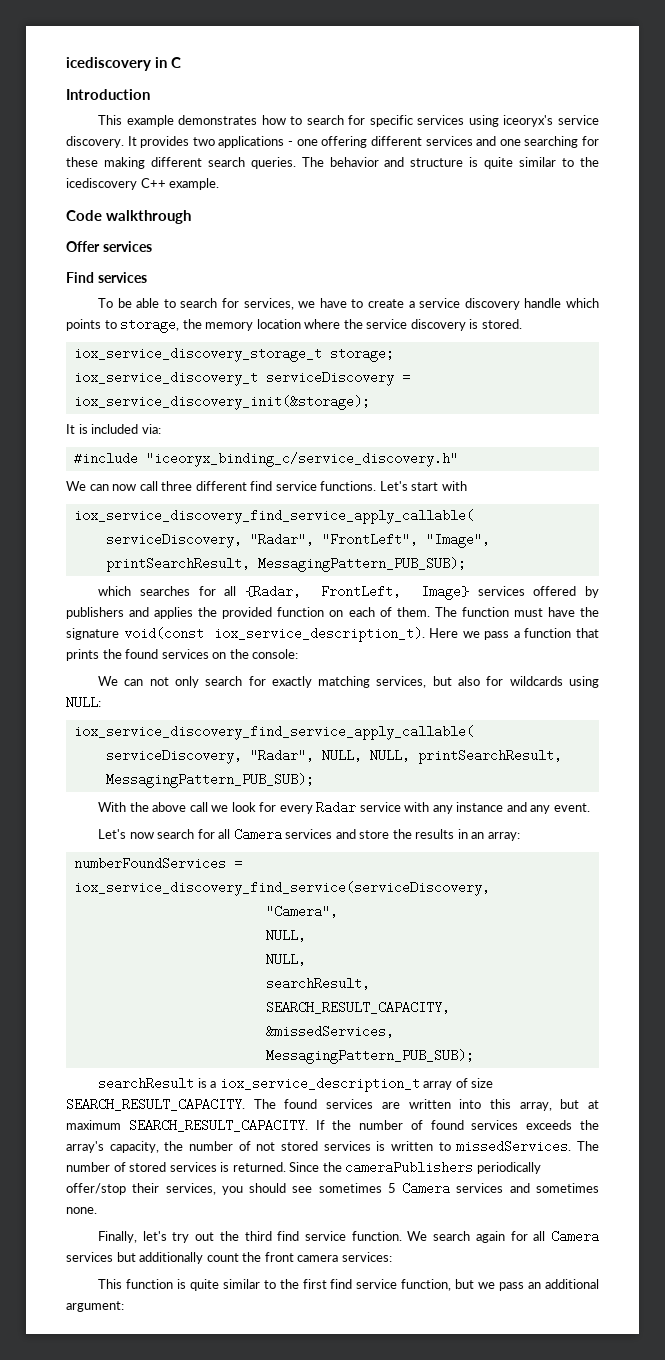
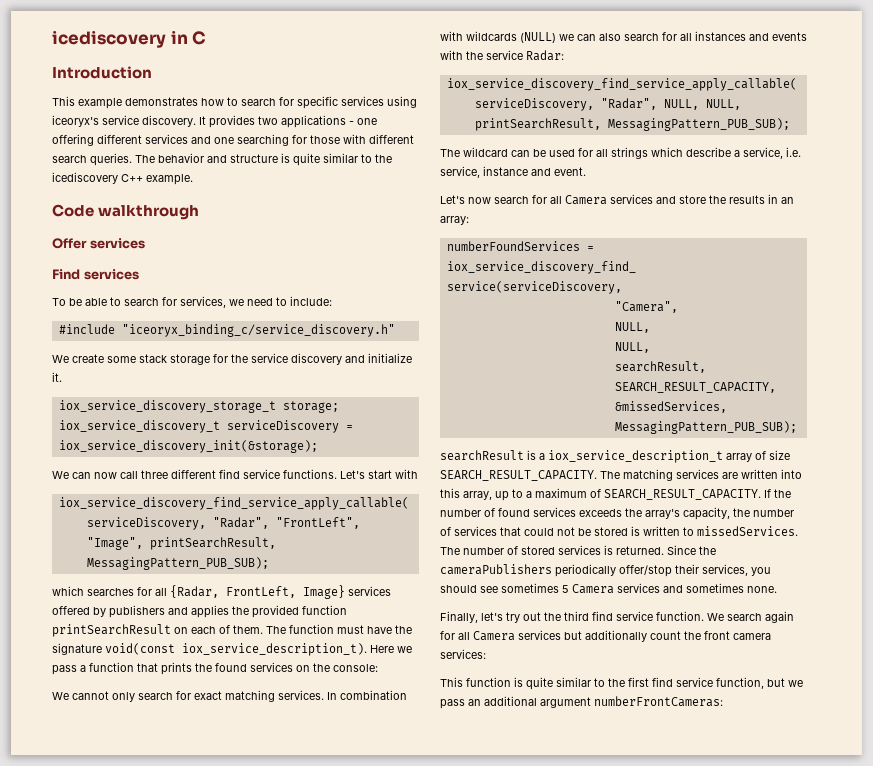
[66,157,145,169] these making -> [310,134,366,144] those with
[319,298,600,310] [66,318,522,333] have to create a service discovery handle which points to storage, the memory location where the service discovery is stored. -> [247,296,332,306] [58,324,395,337] [52,353,412,365] [52,372,62,382] need to include: // #include "iceoryx_binding_c/service_discovery.h" // We create some stack storage for the service discovery and initialize it.
[66,424,161,434] [73,452,458,467] // It is included via: // #include "iceoryx_binding_c/service_discovery.h" -> (318, 446) none
(325, 612) none -> [52,624,171,637] printSearchResult
[124,677,169,686] can not -> [72,691,109,700] cannot
[271,676,599,688] [66,696,101,709] exactly matching services, but also for wildcards using NULL: -> [194,690,407,702] [440,31,807,43] [440,50,564,61] exact matching services. In combination with wildcards (NULL) we can also search for all instances and events with the service Radar:
[98,801,453,814] With the above call we look for every Radar service with any -> [440,147,801,159] [440,166,480,178] The wildcard can be used for all strings which describe a service, i.e. service,
[530,805,551,814] any -> (551, 172) none
[284,1099,318,1109] found -> [623,469,673,481] matching
[560,1099,599,1109] [66,1120,121,1130] but at maximum -> [495,488,601,501] up to a maximum of
[256,1141,371,1151] not stored services -> [454,526,628,536] services that could not be stored
[66,1301,124,1312] argument: -> [540,696,723,708] argument numberFrontCameras:

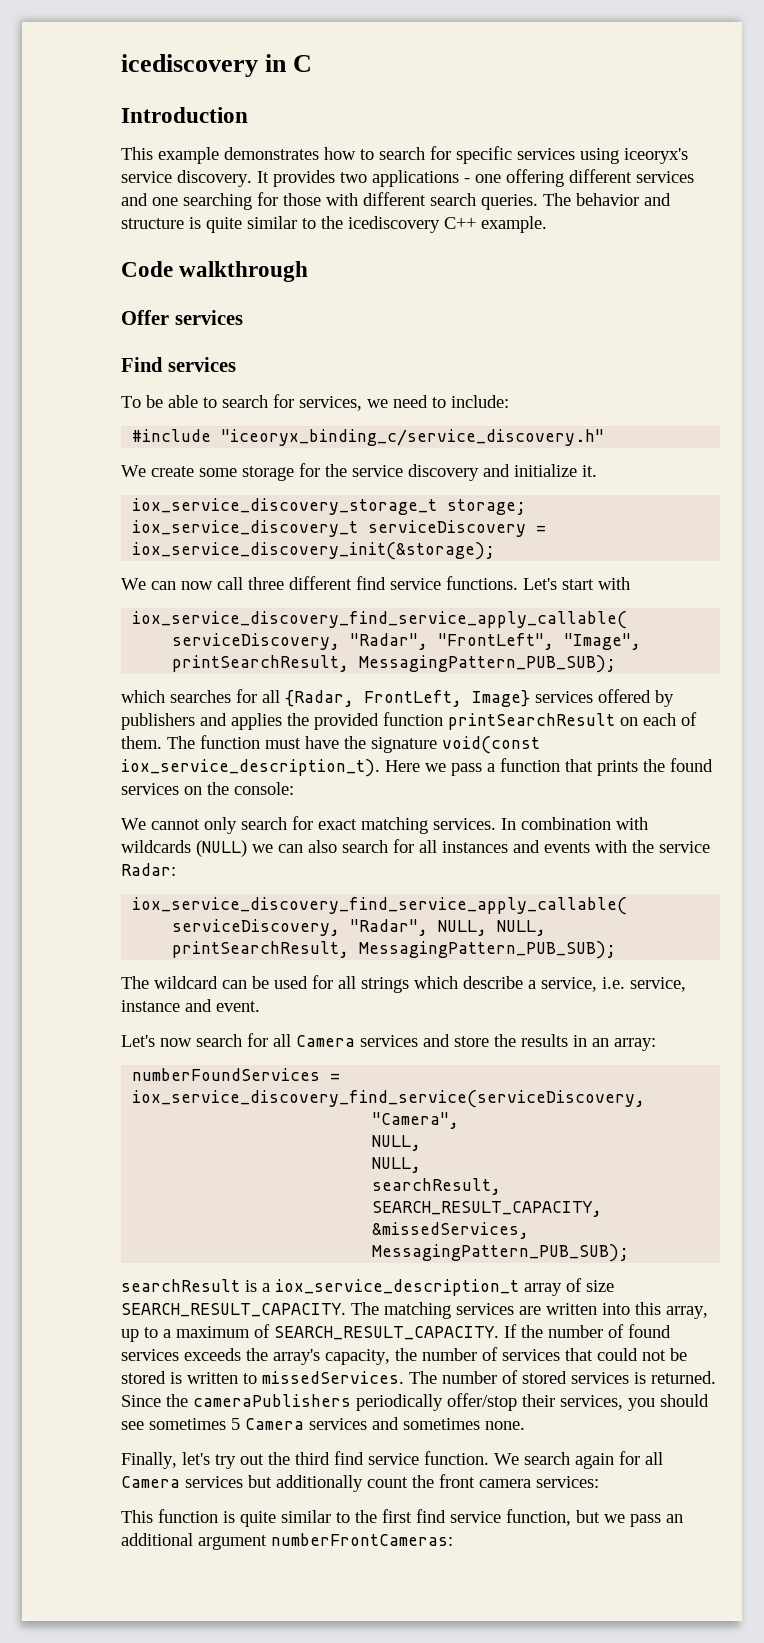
[139,354,167,363] stack -> (237, 472) none

